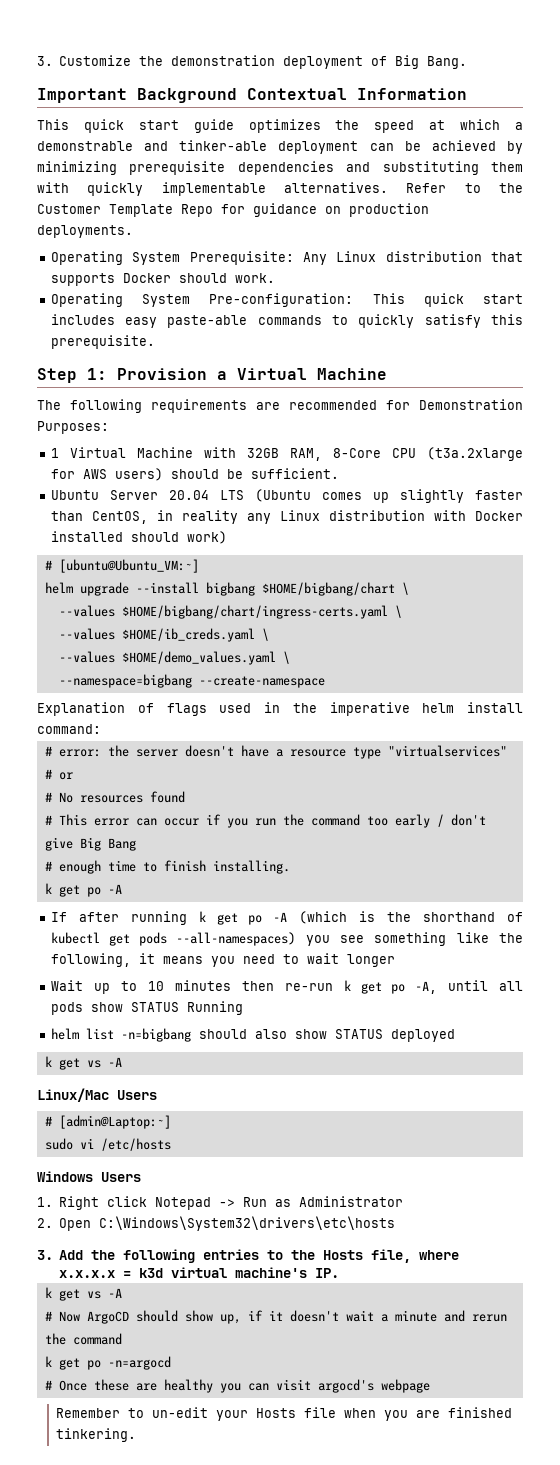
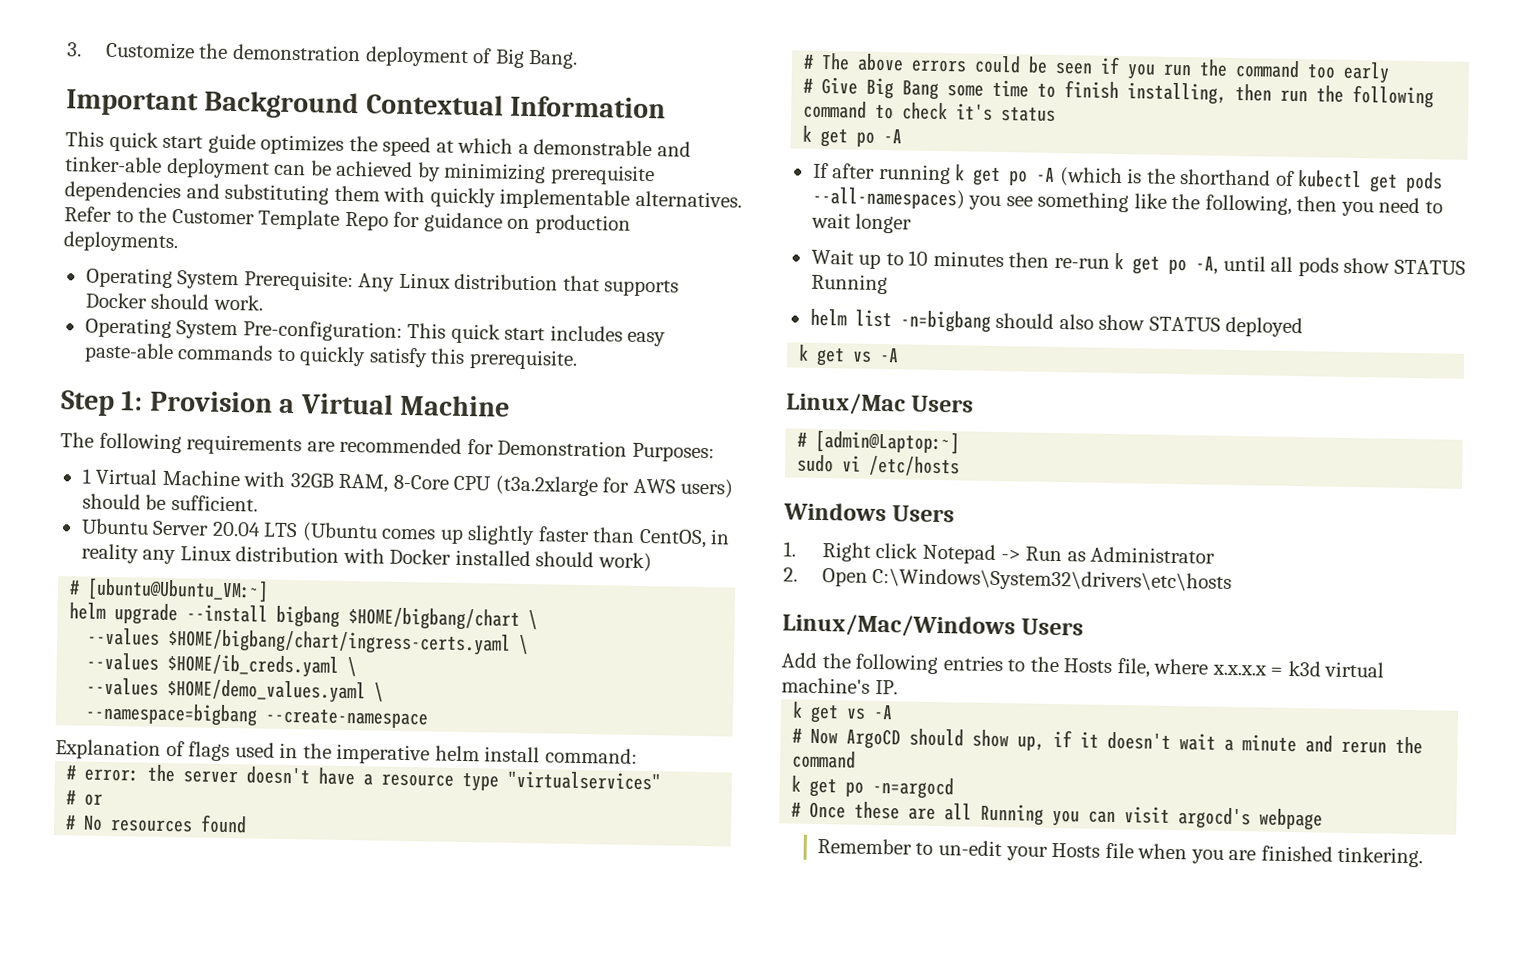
[58,814,199,826] This error can occur -> [821,52,1094,75] The above errors could be seen
[436,814,486,827] [44,837,73,851] / don't give -> [803,76,859,95] // # Give
[44,860,101,874] // # enough -> [947,84,985,97] some
[212,860,290,874] installing. -> [1127,82,1435,109] [803,100,1057,122] installing, then run the following command to check it's status
[138,953,203,964] it means -> [1296,196,1338,212] then
[37,1250,53,1260] 3. -> [782,613,1085,639] Linux/Mac/Windows Users //
[163,1379,213,1393] healthy -> [944,803,1045,826] all Running

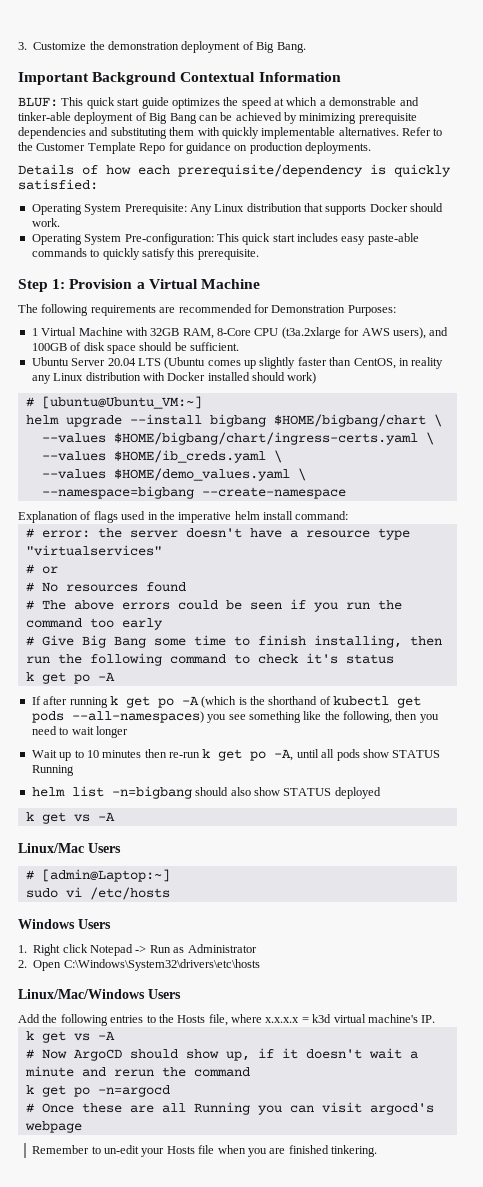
(667, 107) none -> [18,97,58,107] BLUF:
(270, 168) none -> [135,112,197,124] of Big Bang
(179, 242) none -> [18,164,451,177] [18,179,98,190] // Details of how each prerequisite/dependency is quickly satisfied:
[680,478,734,499] users) -> [392,327,449,339] [31,342,136,354] users), and 100GB of disk space

